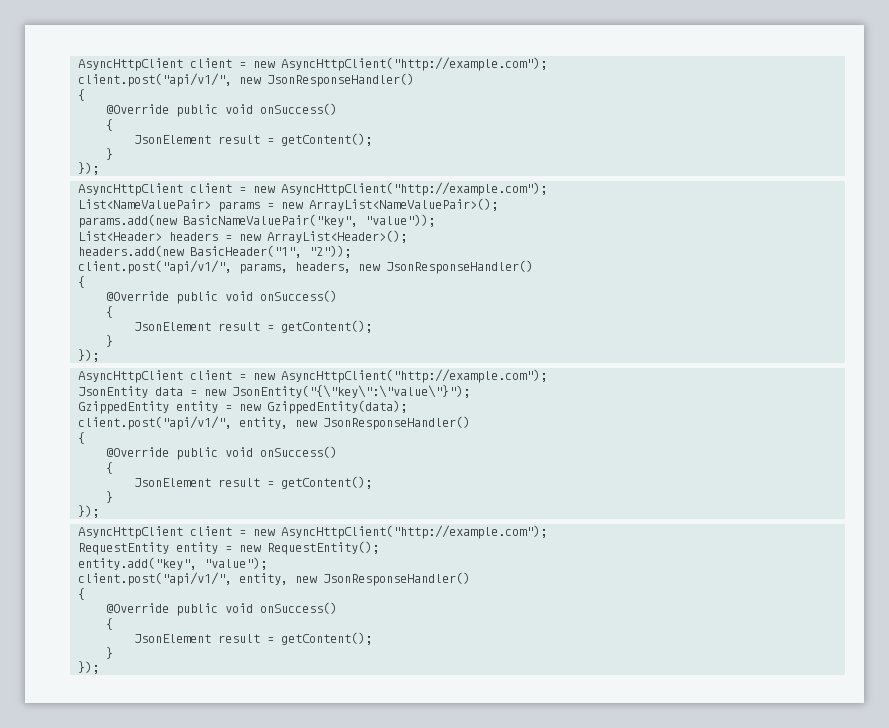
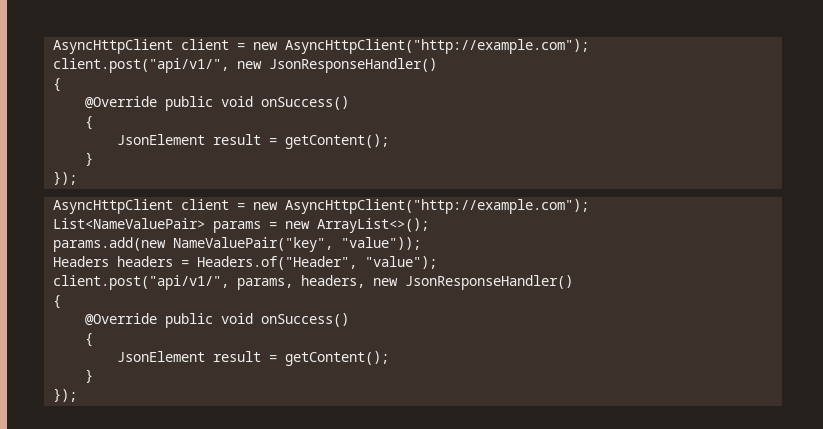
[309,198,499,211] ArrayList<NameValuePair>(); -> [316,218,429,233] ArrayList<>();
[183,214,359,227] BasicNameValuePair("key", -> [172,237,333,252] NameValuePair("key",
[78,231,163,241] List<Header> -> [52,256,109,267] Headers
[239,230,408,243] [78,245,352,258] new ArrayList<Header>(); // headers.add(new BasicHeader("1", "2")); -> [196,256,437,270] Headers.of("Header", "value");
[78,369,548,383] [78,385,471,398] [78,400,408,414] [78,416,471,430] [78,432,86,444] [106,446,338,460] [106,462,114,474] [134,476,373,489] [106,491,114,503] [78,505,100,518] [78,525,548,539] [78,541,380,555] [78,557,268,570] [78,572,471,586] [78,588,86,600] [106,602,338,616] [106,618,114,630] [134,632,373,645] [106,647,114,659] [78,661,100,674] // AsyncHttpClient client = new AsyncHttpClient("http://example.com"); // JsonEntity data = new JsonEntity("{\"key\":\"value\"}"); // GzippedEntity entity = new GzippedEntity(data); // client.post("api/v1/", entity, new JsonResponseHandler() // { // @Override public void onSuccess() // { // JsonElement result = getContent(); // } // }); // AsyncHttpClient client = new AsyncHttpClient("http://example.com"); // RequestEntity entity = new RequestEntity(); // entity.add("key", "value"); // client.post("api/v1/", entity, new JsonResponseHandler() // { // @Override public void onSuccess() // { // JsonElement result = getContent(); // } // }); -> (77, 395) none

